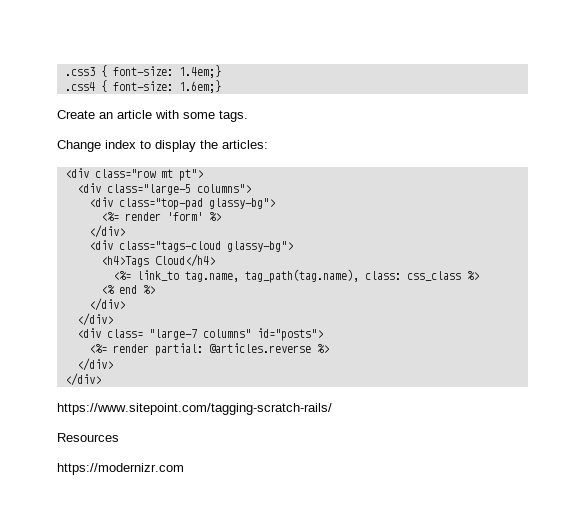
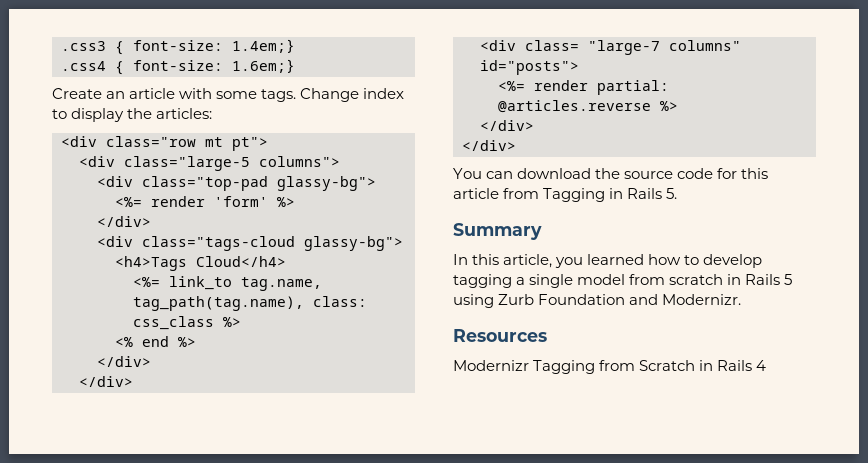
(248, 116) // -> (297, 95) none
[57,403,332,415] [57,433,119,442] [57,463,184,475] https://www.sitepoint.com/tagging-scratch-rails/ // Resources // https://modernizr.com -> [453,168,769,179] [453,188,678,202] [453,223,542,240] [453,254,763,268] [453,274,793,288] [453,294,742,308] [453,329,547,342] [453,360,767,374] You can download the source code for this article from Tagging in Rails 5. // Summary // In this article, you learned how to develop tagging a single model from scratch in Rails 5 using Zurb Foundation and Modernizr. // Resources // Modernizr Tagging from Scratch in Rails 4

